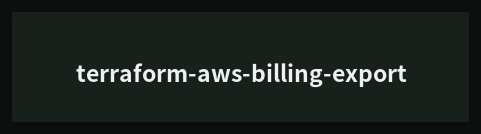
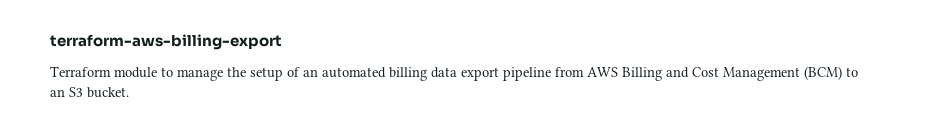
(407, 75) none -> [50,66,858,81] [50,87,129,98] // Terraform module to manage the setup of an automated billing data export pipeline from AWS Billing and Cost Management (BCM) to an S3 bucket.

